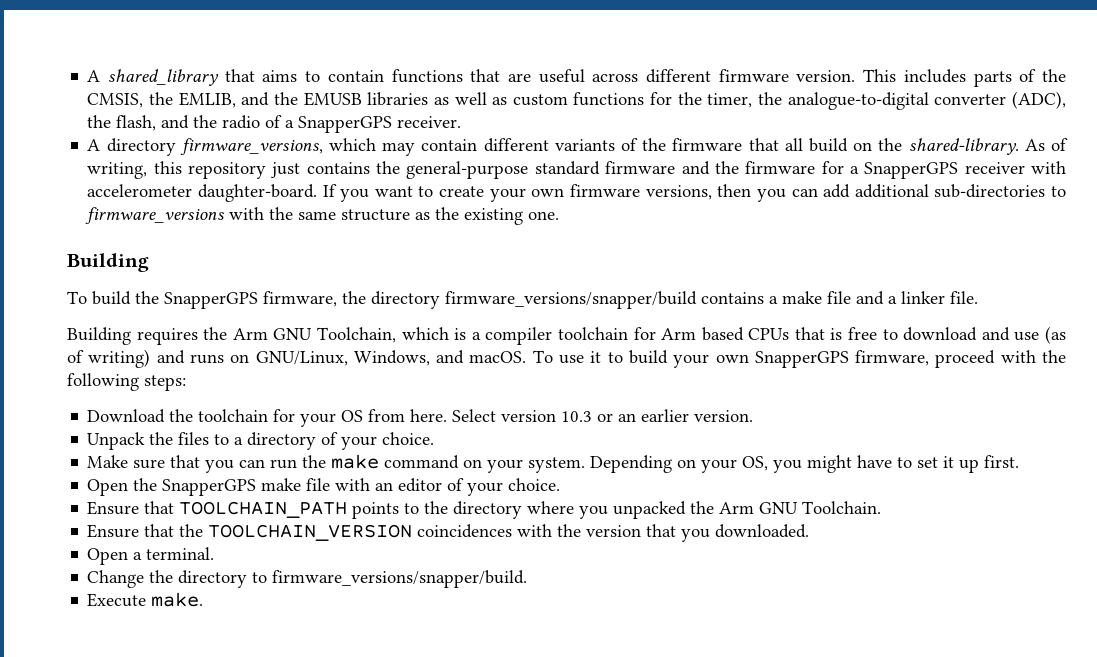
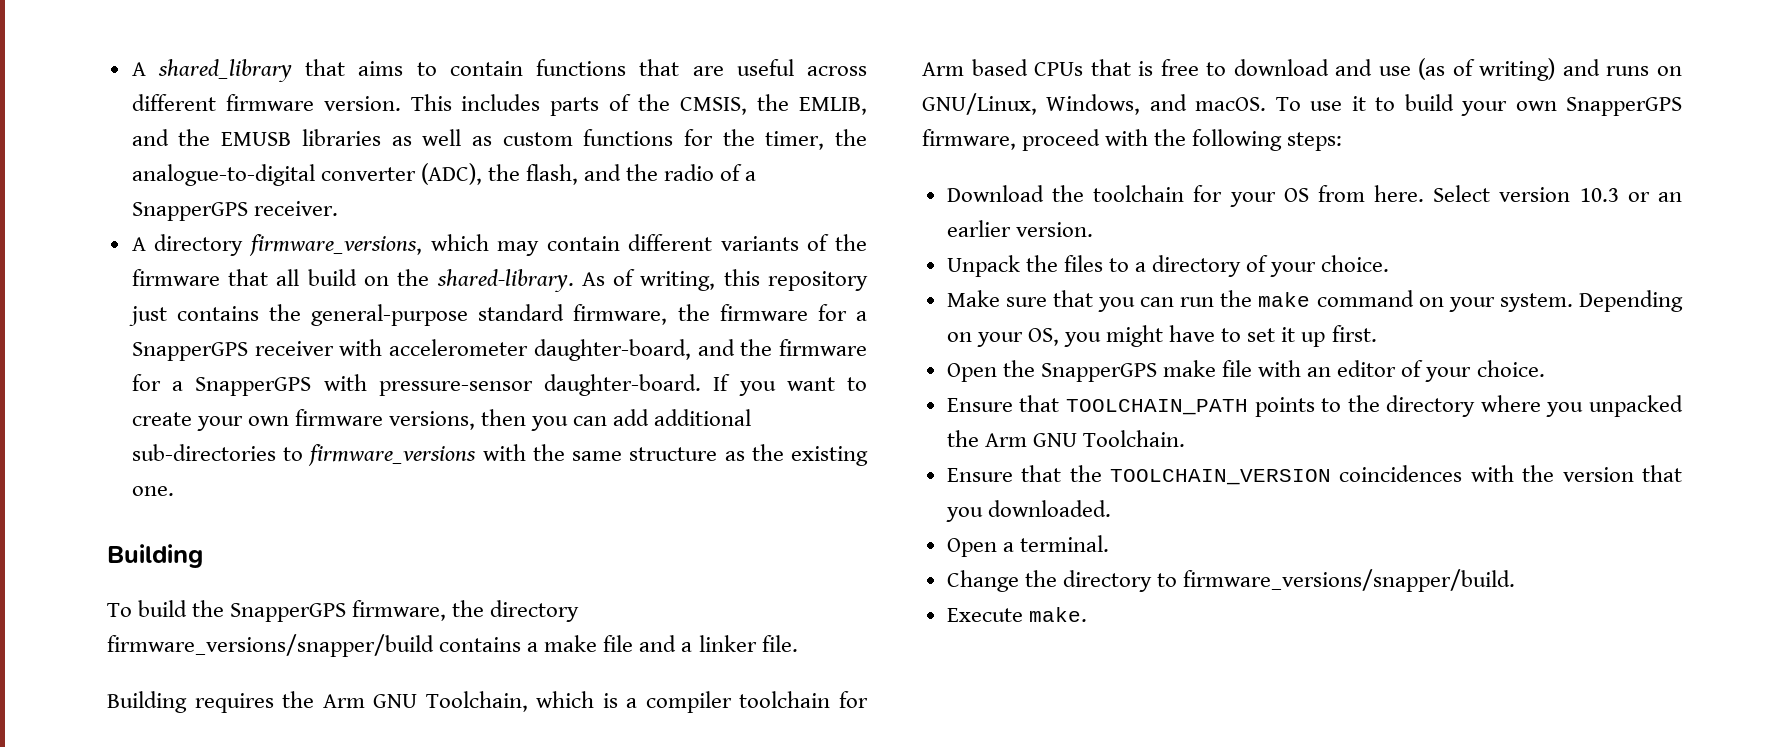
[605,161,710,175] firmware and -> [573,304,668,325] firmware,
(193, 190) none -> [533,339,867,361] [131,374,533,396] daughter-board, and the firmware for a SnapperGPS with pressure-sensor

